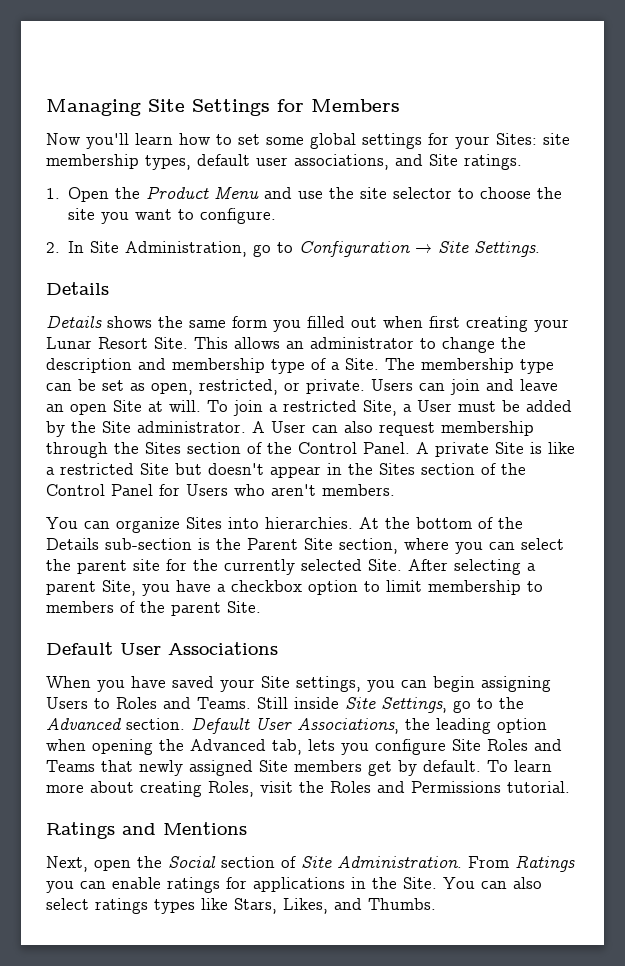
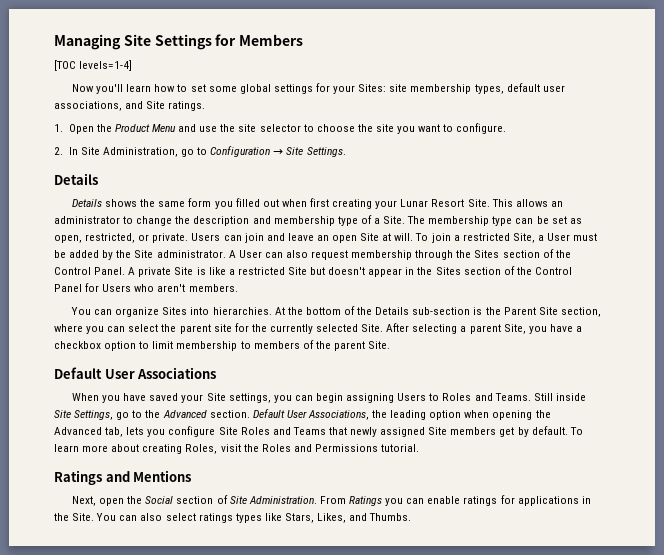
(400, 105) none -> [54,60,133,71] // [TOC levels=1-4]

